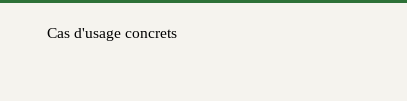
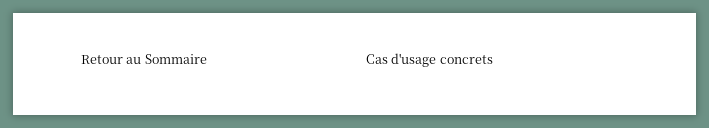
(47, 33) none -> [81,54,207,64] Retour au Sommaire //

